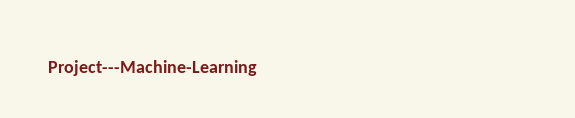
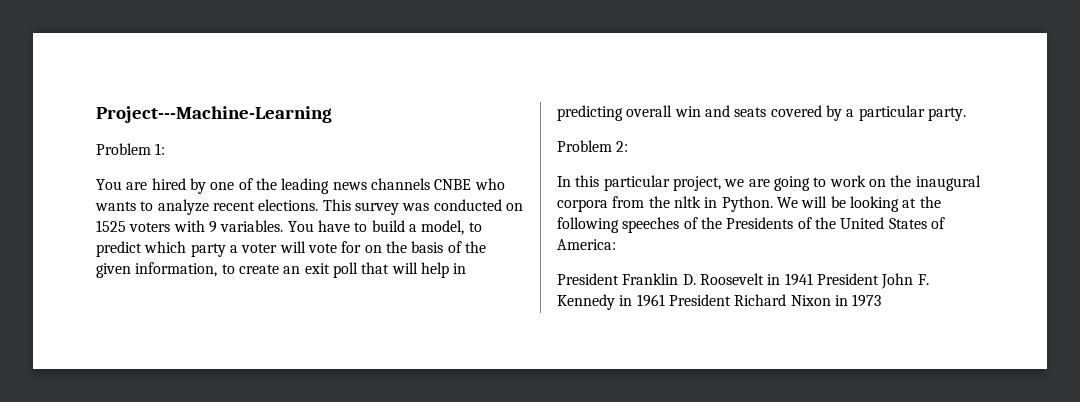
(257, 68) none -> [96,143,166,155] [96,178,505,194] [95,199,523,215] [96,220,482,235] [96,241,486,257] [96,262,467,278] [557,105,966,121] [557,140,629,152] [557,175,981,191] [557,196,941,212] [557,217,945,233] [557,239,616,250] [557,273,929,289] [557,294,882,310] // Problem 1: // You are hired by one of the leading news channels CNBE who wants to analyze recent elections. This survey was conducted on 1525 voters with 9 variables. You have to build a model, to predict which party a voter will vote for on the basis of the given information, to create an exit poll that will help in predicting overall win and seats covered by a particular party. // Problem 2: // In this particular project, we are going to work on the inaugural corpora from the nltk in Python. We will be looking at the following speeches of the Presidents of the United States of America: // President Franklin D. Roosevelt in 1941 President John F. Kennedy in 1961 President Richard Nixon in 1973

